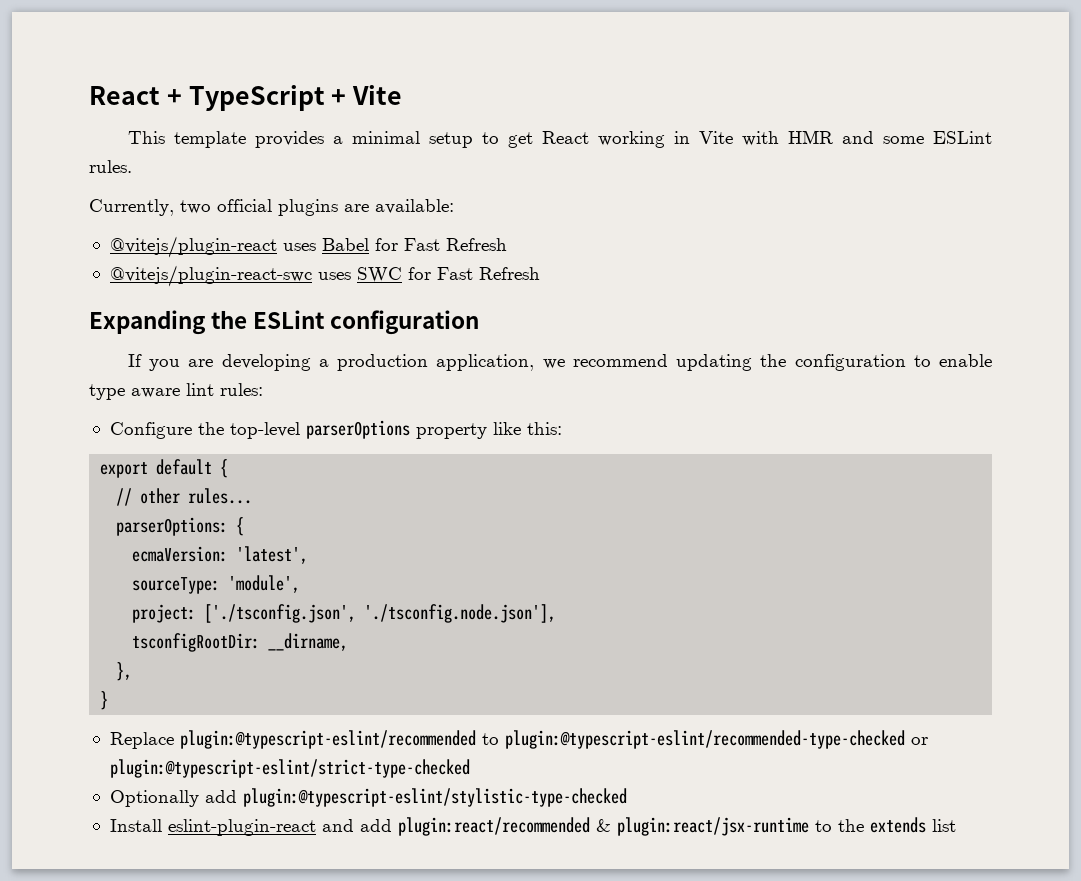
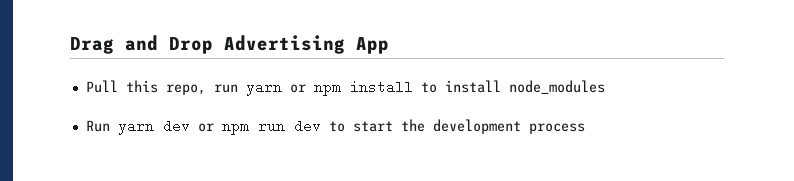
[89,85,402,111] [127,130,993,148] [89,160,132,173] [89,199,454,216] [109,236,507,258] [109,265,540,287] [89,310,480,335] [127,354,992,371] [89,383,263,400] [109,420,562,439] [100,459,229,478] [116,488,253,506] [116,517,245,536] [132,546,309,564] [132,575,301,594] [132,604,557,623] [132,633,349,652] [116,662,133,681] [100,691,109,710] [109,730,928,749] [109,759,470,778] [109,788,627,807] [109,817,956,836] React + TypeScript + Vite // This template provides a minimal setup to get React working in Vite with HMR and some ESLint rules. // Currently, two official plugins are available: // @vitejs/plugin-react uses Babel for Fast Refresh // @vitejs/plugin-react-swc uses SWC for Fast Refresh // Expanding the ESLint configuration // If you are developing a production application, we recommend updating the configuration to enable type aware lint rules: // Configure the top-level parserOptions property like this: // export default { // // other rules... // parserOptions: { // ecmaVersion: 'latest', // sourceType: 'module', // project: ['./tsconfig.json', './tsconfig.node.json'], // tsconfigRootDir: __dirname, // }, // } // Replace plugin:@typescript-eslint/recommended to plugin:@typescript-eslint/recommended-type-checked or plugin:@typescript-eslint/strict-type-checked // Optionally add plugin:@typescript-eslint/stylistic-type-checked // Install eslint-plugin-react and add plugin:react/recommended & plugin:react/jsx-runtime to the extends list -> [70,35,389,54] [85,80,605,96] [85,119,585,135] Drag and Drop Advertising App // Pull this repo, run yarn or npm install to install node_modules // Run yarn dev or npm run dev to start the development process

